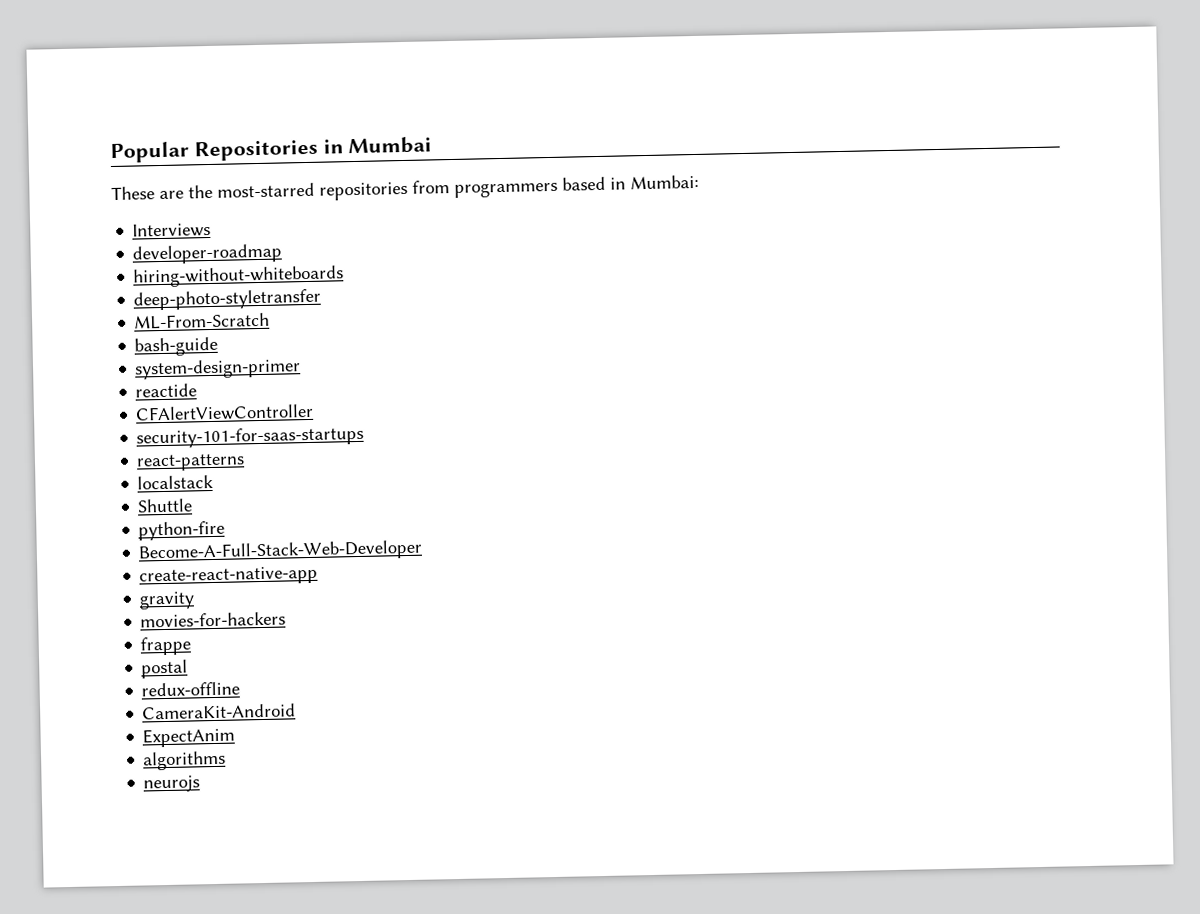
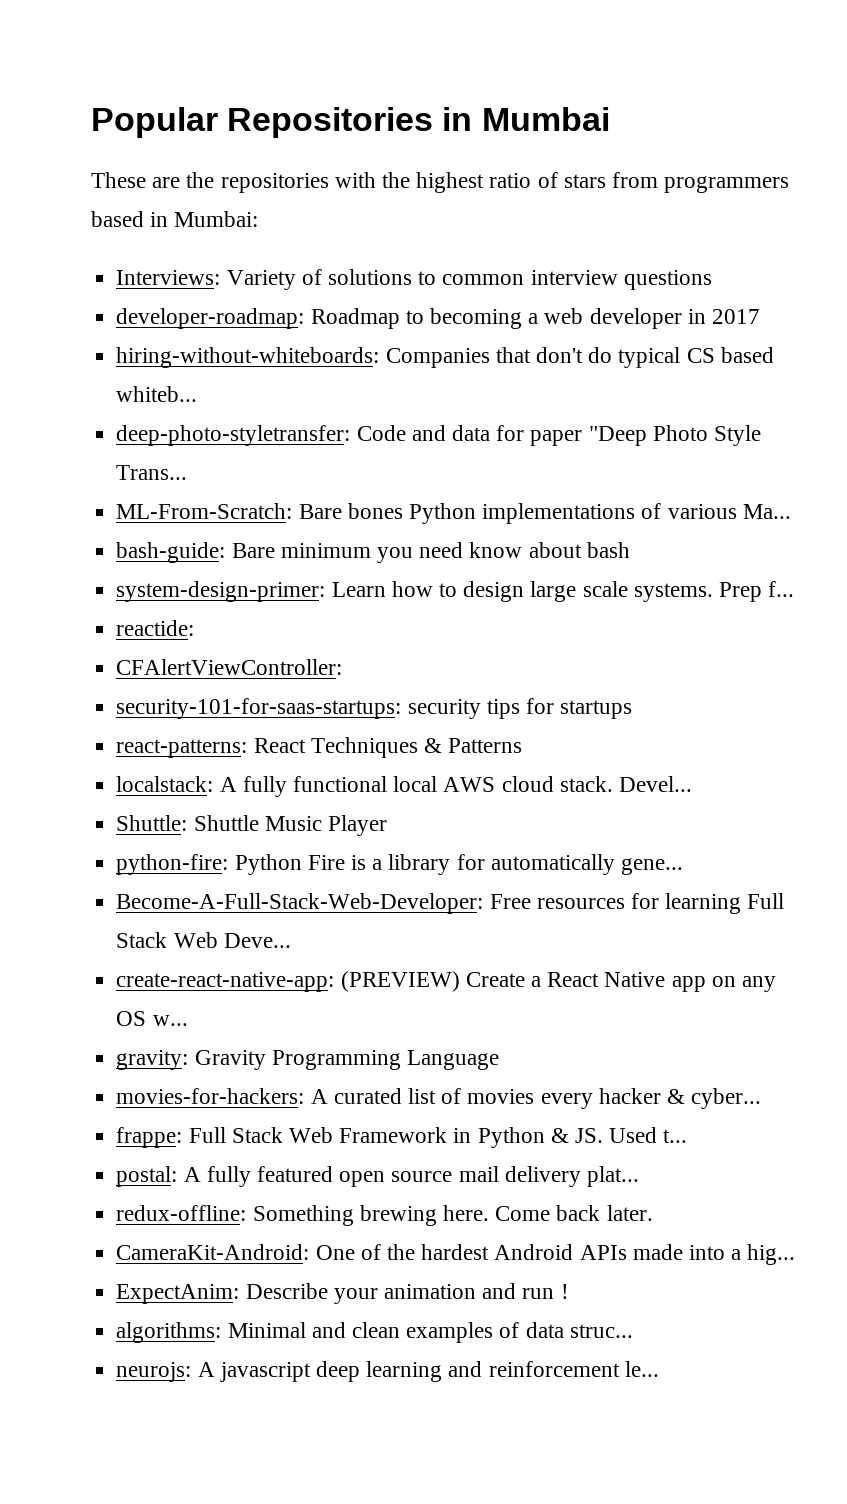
[217,181,408,201] most-starred repositories -> [220,172,606,193] repositories with the highest ratio of stars
[132,222,212,238] [132,243,283,265] [133,265,345,288] [133,288,322,311] [133,312,271,330] [134,336,219,357] [134,358,302,380] [135,383,198,398] [135,403,315,422] [136,425,365,449] [136,453,246,472] [137,474,215,490] [137,498,194,513] [138,520,226,541] [138,539,424,564] [139,565,319,587] [139,591,196,610] [140,611,287,628] [140,636,192,656] [141,659,189,679] [141,681,241,697] [142,703,297,720] [142,727,236,748] [142,750,227,771] [143,775,201,793] Interviews // developer-roadmap // hiring-without-whiteboards // deep-photo-styletransfer // ML-From-Scratch // bash-guide // system-design-primer // reactide // CFAlertViewController // security-101-for-saas-startups // react-patterns // localstack // Shuttle // python-fire // Become-A-Full-Stack-Web-Developer // create-react-native-app // gravity // movies-for-hackers // frappe // postal // redux-offline // CameraKit-Android // ExpectAnim // algorithms // neurojs -> [116,269,712,290] [116,308,760,329] [116,347,774,368] [116,386,198,402] [116,425,761,446] [116,465,188,480] [116,503,791,524] [116,542,630,563] [116,581,795,602] [116,620,195,636] [116,659,343,675] [116,698,633,719] [116,737,523,758] [116,776,692,797] [116,815,387,836] [116,854,683,875] [116,893,785,914] [116,932,291,948] [116,971,776,992] [116,1011,188,1026] [116,1050,499,1070] [116,1088,762,1109] [116,1127,688,1148] [116,1166,639,1187] [116,1205,653,1226] [116,1244,796,1265] [116,1283,569,1304] [116,1322,633,1343] [116,1361,659,1382] Interviews: Variety of solutions to common interview questions // developer-roadmap: Roadmap to becoming a web developer in 2017 // hiring-without-whiteboards: Companies that don't do typical CS based whiteb... // deep-photo-styletransfer: Code and data for paper "Deep Photo Style Trans... // ML-From-Scratch: Bare bones Python implementations of various Ma... // bash-guide: Bare minimum you need know about bash // system-design-primer: Learn how to design large scale systems. Prep f... // reactide: // CFAlertViewController: // security-101-for-saas-startups: security tips for startups // react-patterns: React Techniques & Patterns // localstack: A fully functional local AWS cloud stack. Devel... // Shuttle: Shuttle Music Player // python-fire: Python Fire is a library for automatically gene... // Become-A-Full-Stack-Web-Developer: Free resources for learning Full Stack Web Deve... // create-react-native-app: (PREVIEW) Create a React Native app on any OS w... // gravity: Gravity Programming Language // movies-for-hackers: A curated list of movies every hacker & cyber... // frappe: Full Stack Web Framework in Python & JS. Used t... // postal: A fully featured open source mail delivery plat... // redux-offline: Something brewing here. Come back later. // CameraKit-Android: One of the hardest Android APIs made into a hig... // ExpectAnim: Describe your animation and run ! // algorithms: Minimal and clean examples of data struc... // neurojs: A javascript deep learning and reinforcement le...

